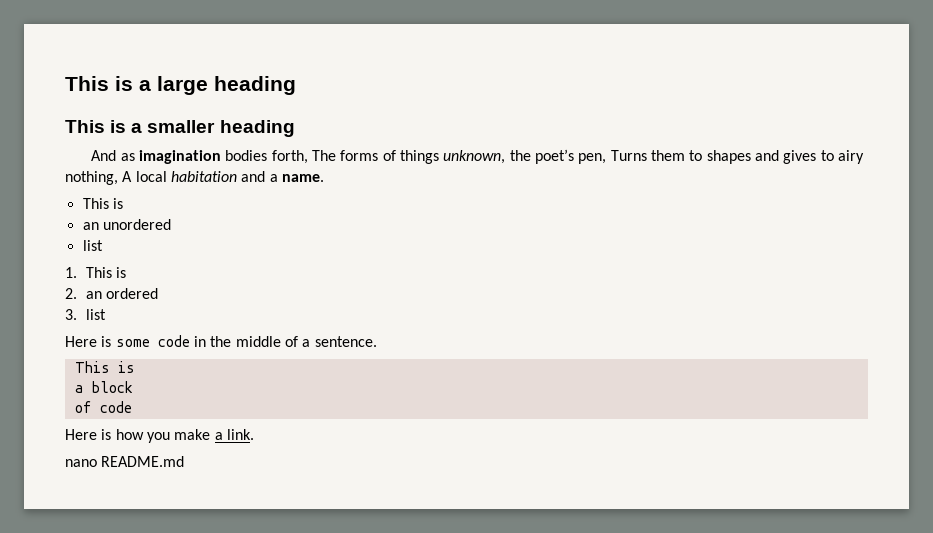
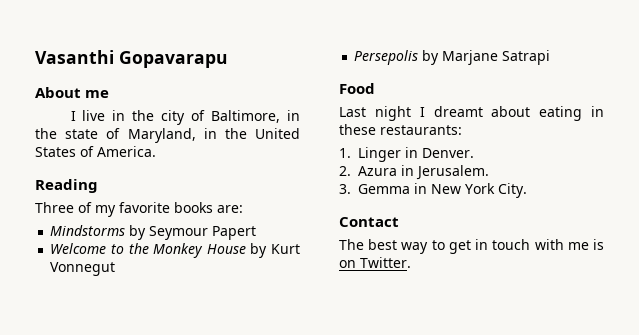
[65,76,296,95] [65,120,295,137] [91,149,864,164] [65,171,324,185] [82,198,123,209] [82,219,171,230] [82,240,103,251] [65,267,127,278] [65,288,159,299] [65,309,106,320] [65,335,377,347] [74,361,135,373] [74,381,133,393] [74,401,132,413] [65,429,254,443] [65,456,185,467] This is a large heading // This is a smaller heading // And as imagination bodies forth, The forms of things unknown, the poet’s pen, Turns them to shapes and gives to airy nothing, A local habitation and a name. // This is // an unordered // list // 1. This is // 2. an ordered // 3. list // Here is some code in the middle of a sentence. // This is // a block // of code // Here is how you make a link. // nano README.md -> [35,50,228,68] [35,87,110,98] [70,110,300,125] [35,128,300,143] [35,146,156,157] [35,179,98,193] [35,202,243,217] [50,225,257,240] [50,243,300,258] [50,262,116,276] [354,50,551,65] [339,83,375,94] [339,106,604,121] [339,124,462,135] [339,147,474,162] [339,165,489,180] [339,183,527,198] [339,217,399,227] [339,239,604,254] [339,257,411,268] Vasanthi Gopavarapu // About me // I live in the city of Baltimore, in the state of Maryland, in the United States of America. // Reading // Three of my favorite books are: // Mindstorms by Seymour Papert // Welcome to the Monkey House by Kurt Vonnegut // Persepolis by Marjane Satrapi // Food // Last night I dreamt about eating in these restaurants: // 1. Linger in Denver. // 2. Azura in Jerusalem. // 3. Gemma in New York City. // Contact // The best way to get in touch with me is on Twitter.

